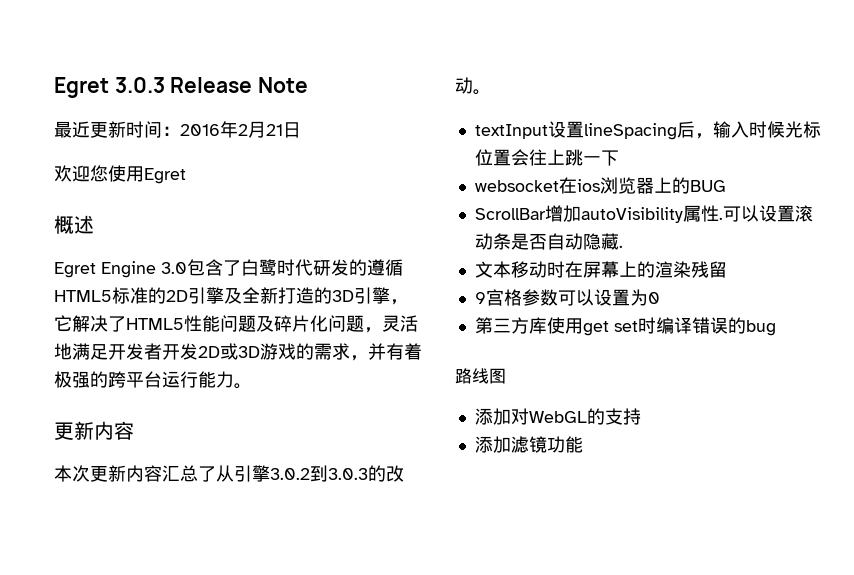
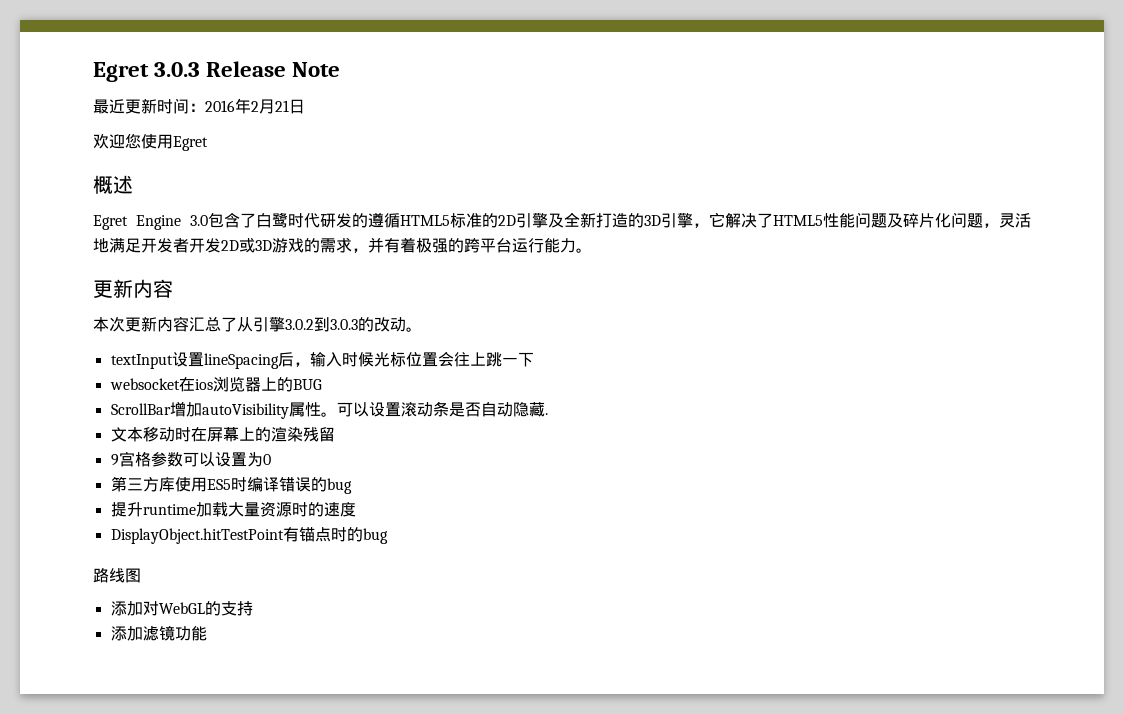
[718,217,723,220] . -> [320,412,337,417] 。
[582,321,638,336] get set -> [206,479,231,490] ES5
(776, 328) none -> [110,502,356,517] [110,527,388,544] // 提升runtime加载大量资源时的速度 // DisplayObject.hitTestPoint有锚点时的bug

